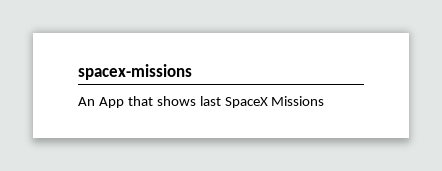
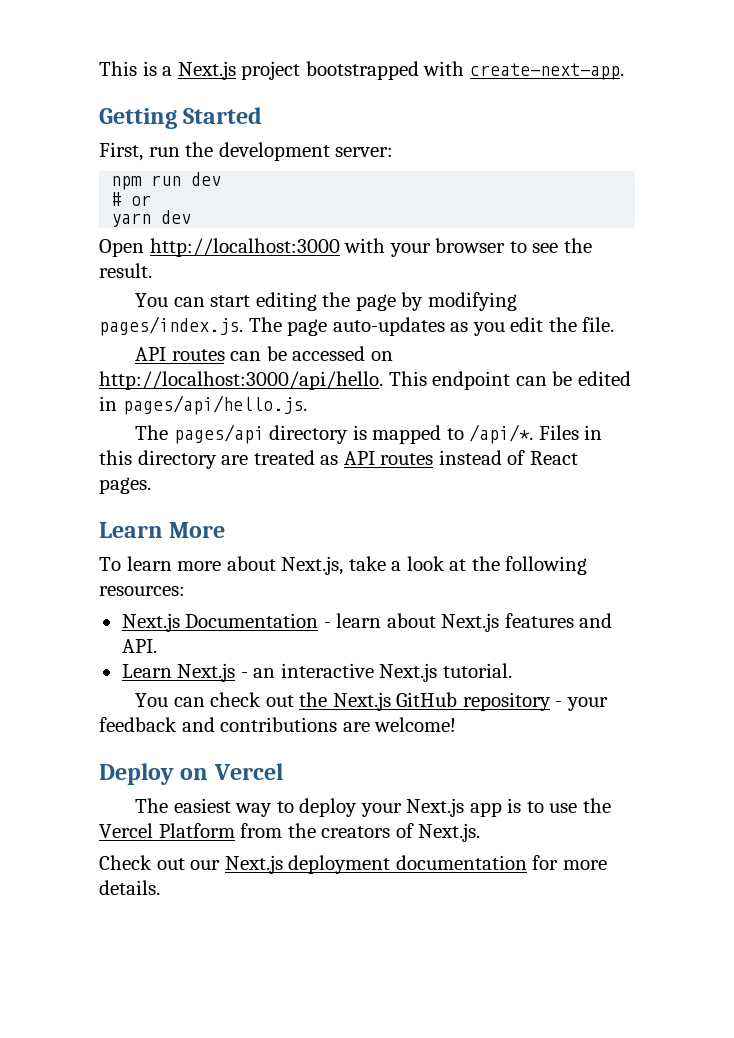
[78,64,192,80] [78,96,325,108] spacex-missions // An App that shows last SpaceX Missions -> [99,61,624,80] [99,107,263,129] [99,142,394,161] [111,172,222,190] [111,192,152,206] [111,210,192,227] [99,238,592,257] [99,263,152,278] [134,292,517,311] [99,316,615,336] [134,346,393,361] [99,371,631,390] [99,395,307,415] [134,424,603,444] [99,450,578,469] [99,477,151,494] [99,522,226,538] [99,556,588,575] [99,586,185,596] [121,613,613,632] [121,639,157,653] [121,663,512,682] [134,692,608,711] [99,717,457,732] [99,763,283,785] [134,798,611,817] [99,823,481,842] [99,855,607,874] [99,880,160,895] This is a Next.js project bootstrapped with create-next-app. // Getting Started // First, run the development server: // npm run dev // # or // yarn dev // Open http://localhost:3000 with your browser to see the result. // You can start editing the page by modifying pages/index.js. The page auto-updates as you edit the file. // API routes can be accessed on http://localhost:3000/api/hello. This endpoint can be edited in pages/api/hello.js. // The pages/api directory is mapped to /api/*. Files in this directory are treated as API routes instead of React pages. // Learn More // To learn more about Next.js, take a look at the following resources: // Next.js Documentation - learn about Next.js features and API. // Learn Next.js - an interactive Next.js tutorial. // You can check out the Next.js GitHub repository - your feedback and contributions are welcome! // Deploy on Vercel // The easiest way to deploy your Next.js app is to use the Vercel Platform from the creators of Next.js. // Check out our Next.js deployment documentation for more details.

